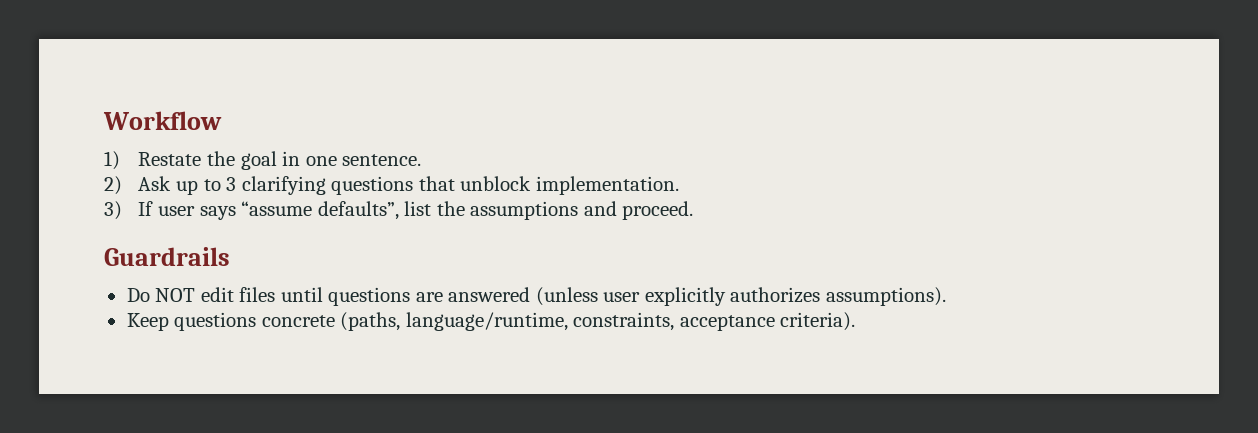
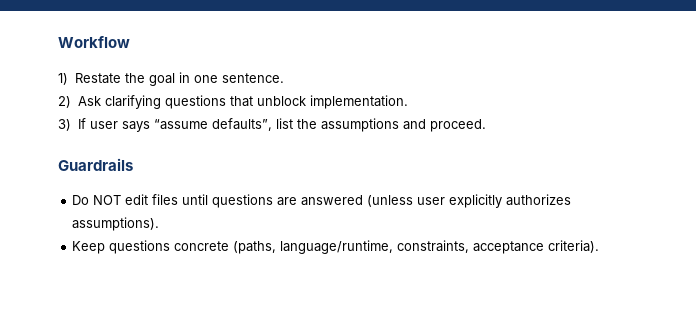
[175,177,237,195] up to 3 -> (101, 101) none

